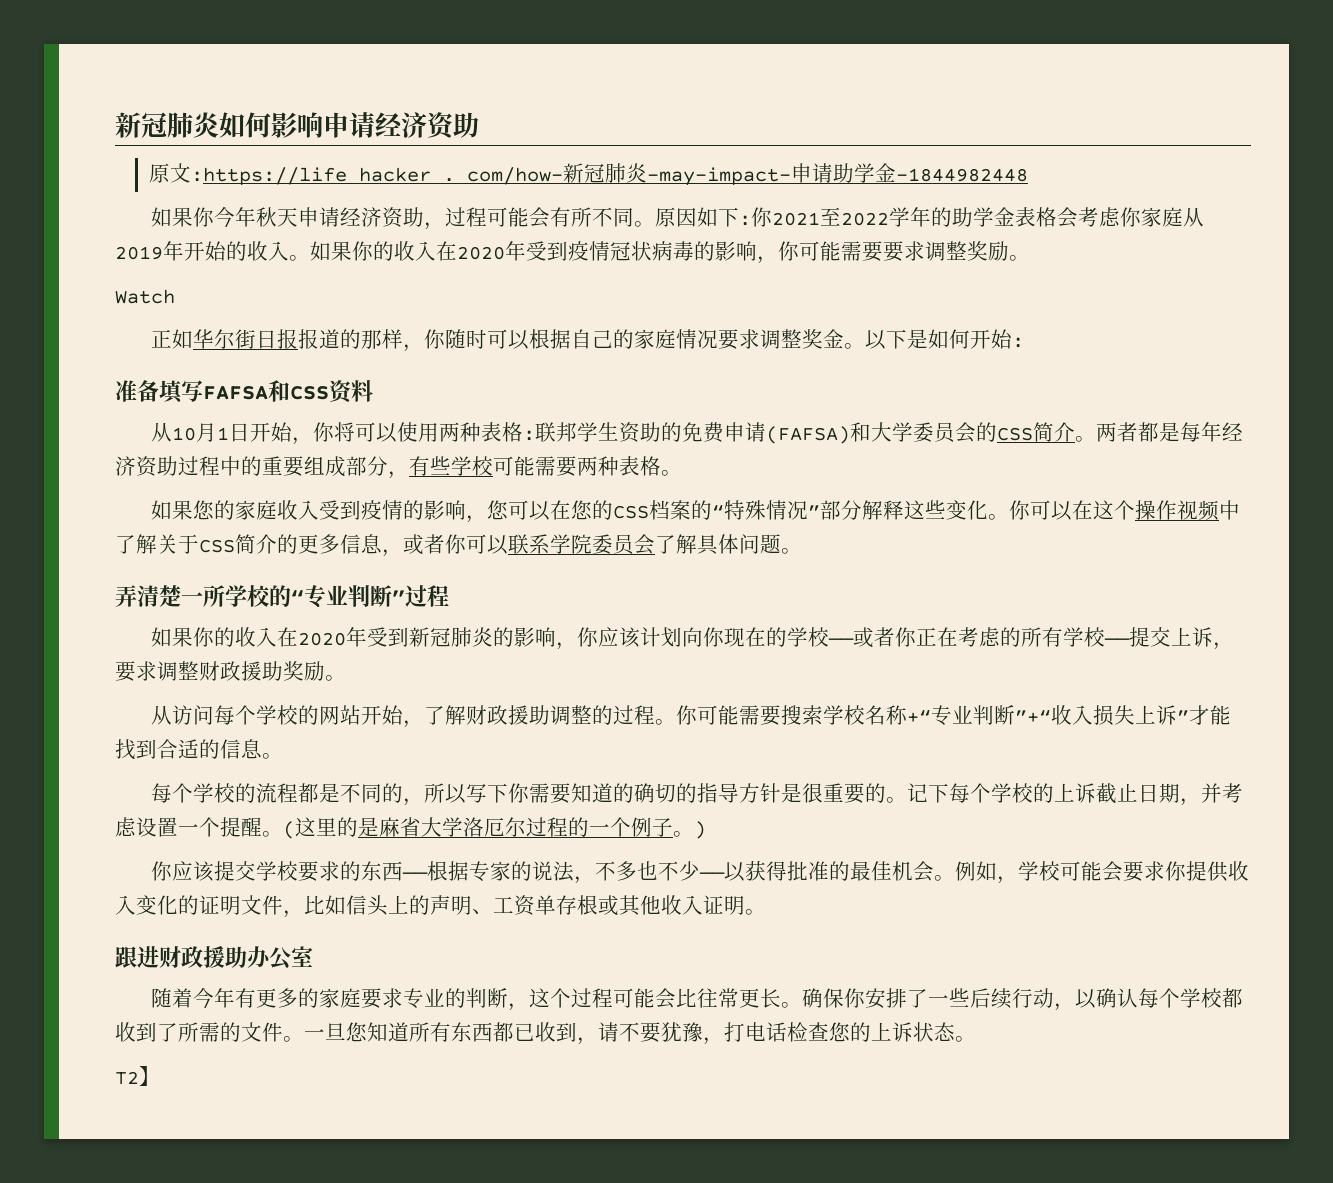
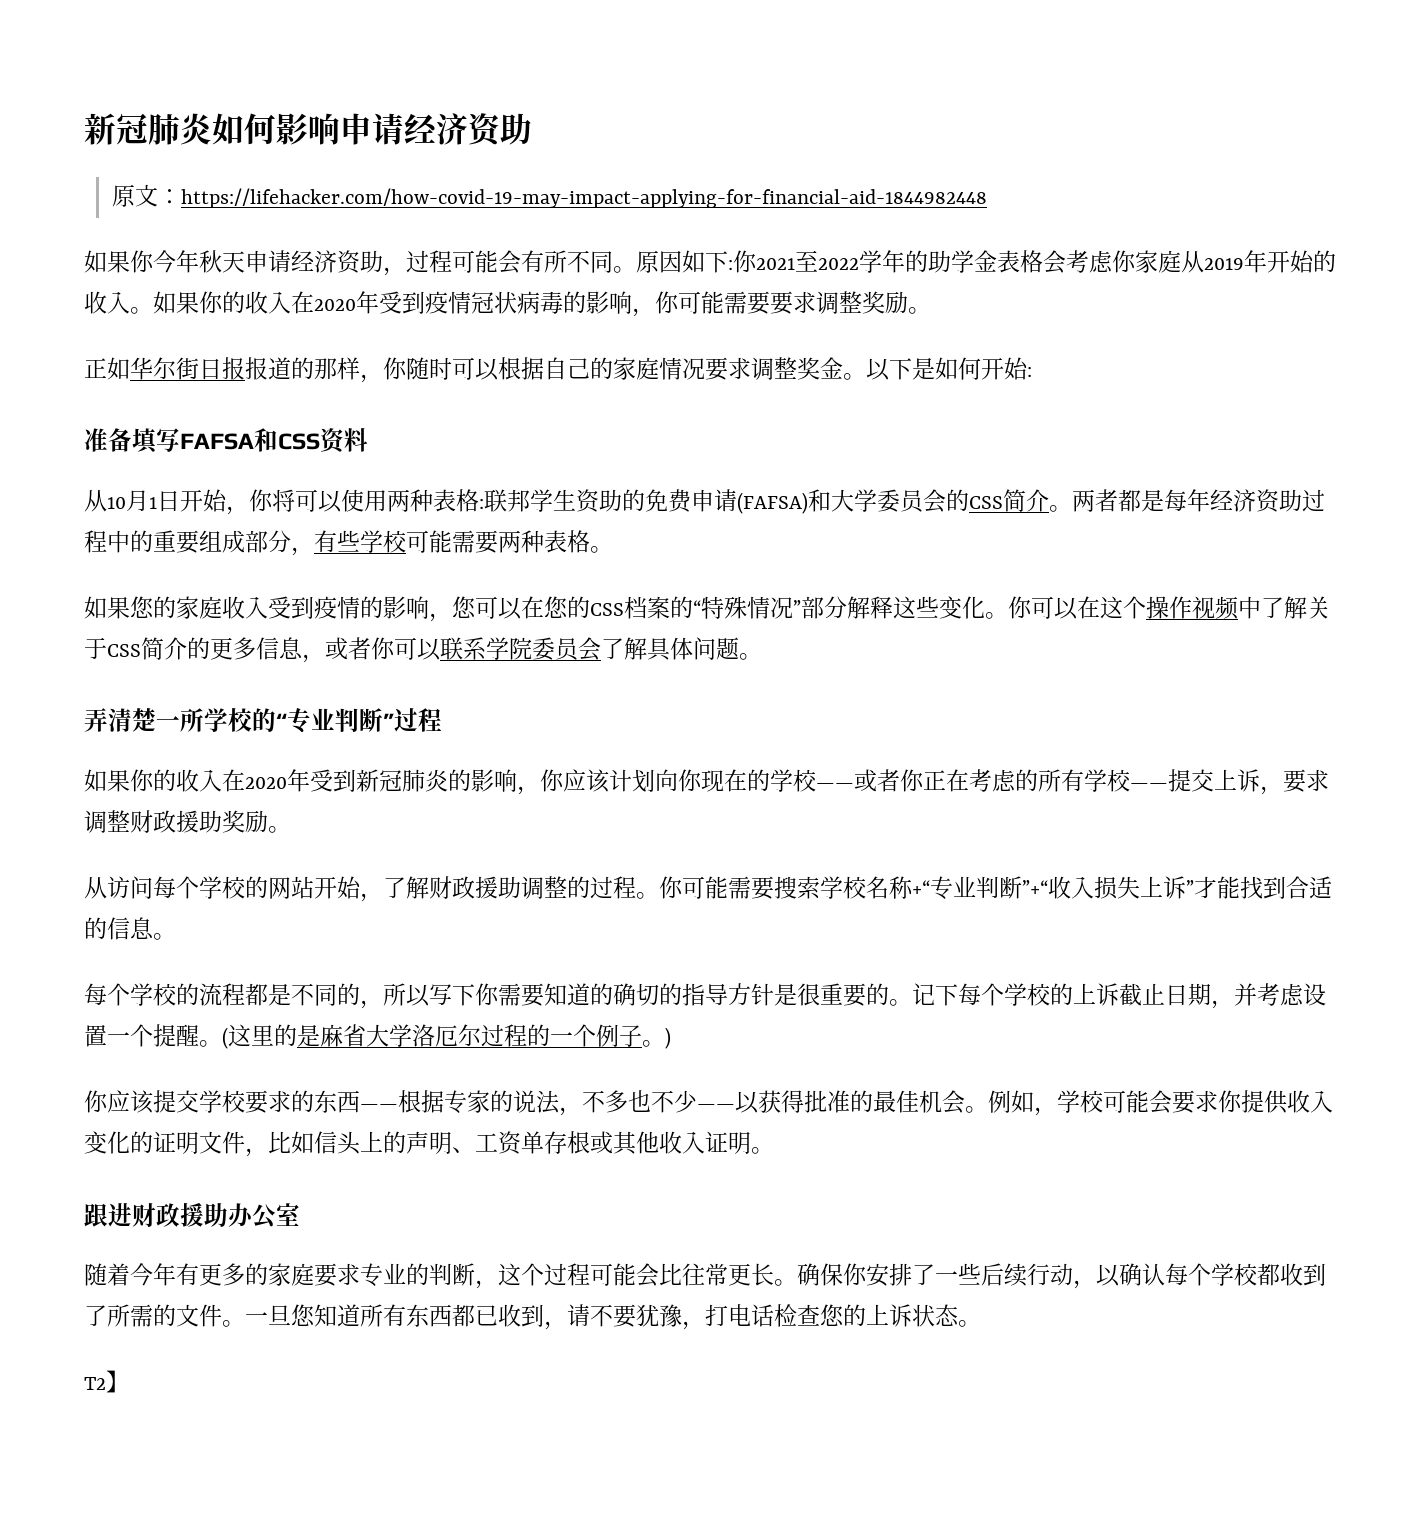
[191,163,1029,186] :https://life hacker . com/how-新冠肺炎-may-impact-申请助学金-1844982448 -> [158,188,988,208] ：https://lifehacker.com/how-covid-19-may-impact-applying-for-financial-aid-1844982448
[115,289,175,304] // Watch -> (931, 310) none

